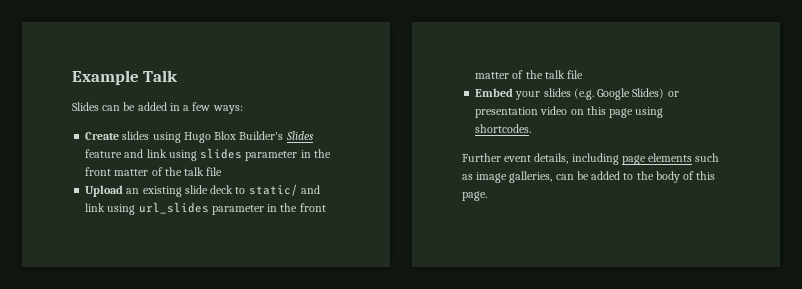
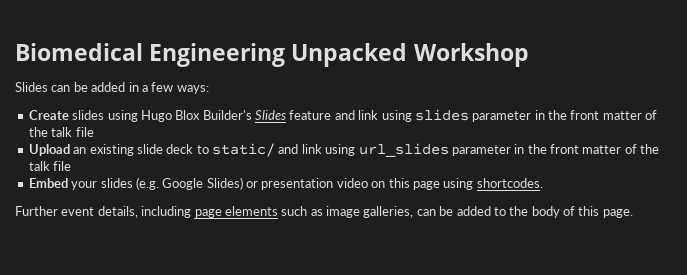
[72,70,179,85] Example Talk -> [15,43,529,67] Biomedical Engineering Unpacked Workshop

